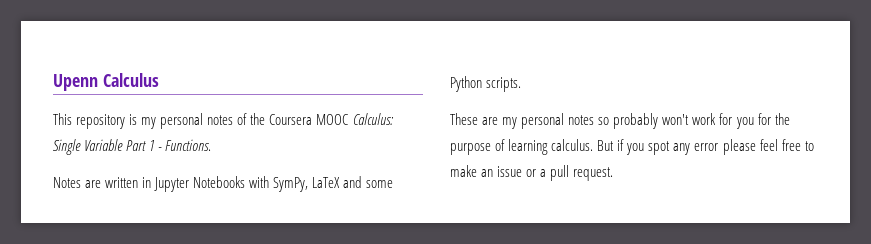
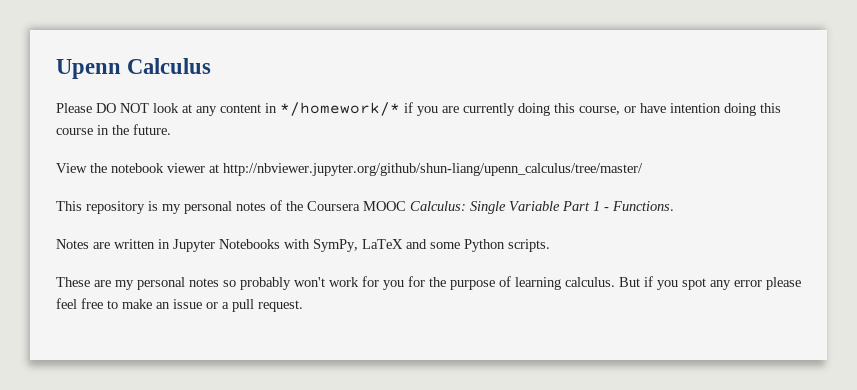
(159, 80) none -> [56,102,781,116] [56,124,171,135] [56,163,643,176] // Please DO NOT look at any content in */homework/* if you are currently doing this course, or have intention doing this course in the future. // View the notebook viewer at http://nbviewer.jupyter.org/github/shun-liang/upenn_calculus/tree/master/

